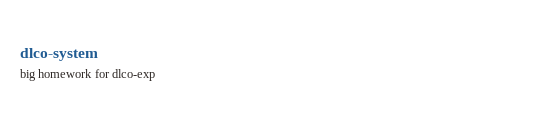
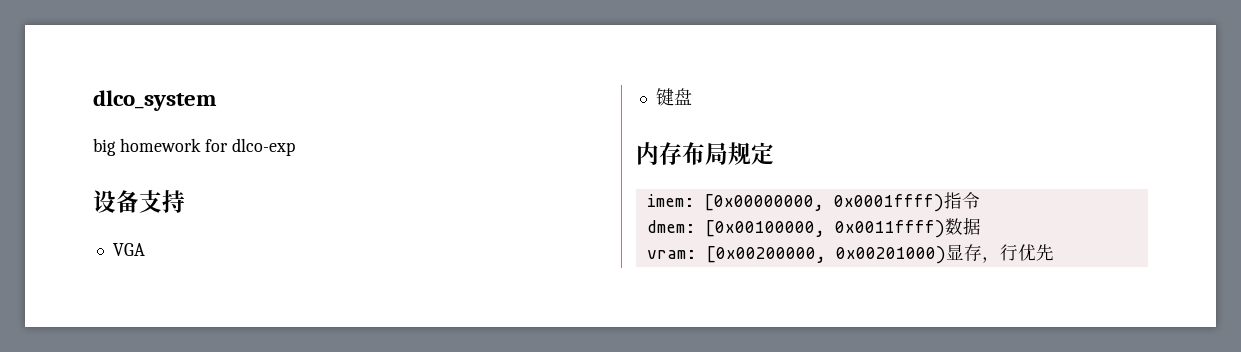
[20,48,98,61] dlco-system -> [93,90,217,111] dlco_system
(156, 75) none -> [93,190,185,213] [112,243,145,256] [655,88,692,106] [636,142,774,165] [646,192,980,212] [646,217,981,238] [646,244,1054,264] // 设备支持 // VGA // 键盘 // 内存布局规定 // imem: [0x00000000, 0x0001ffff)指令 // dmem: [0x00100000, 0x0011ffff)数据 // vram: [0x00200000, 0x00201000)显存，行优先

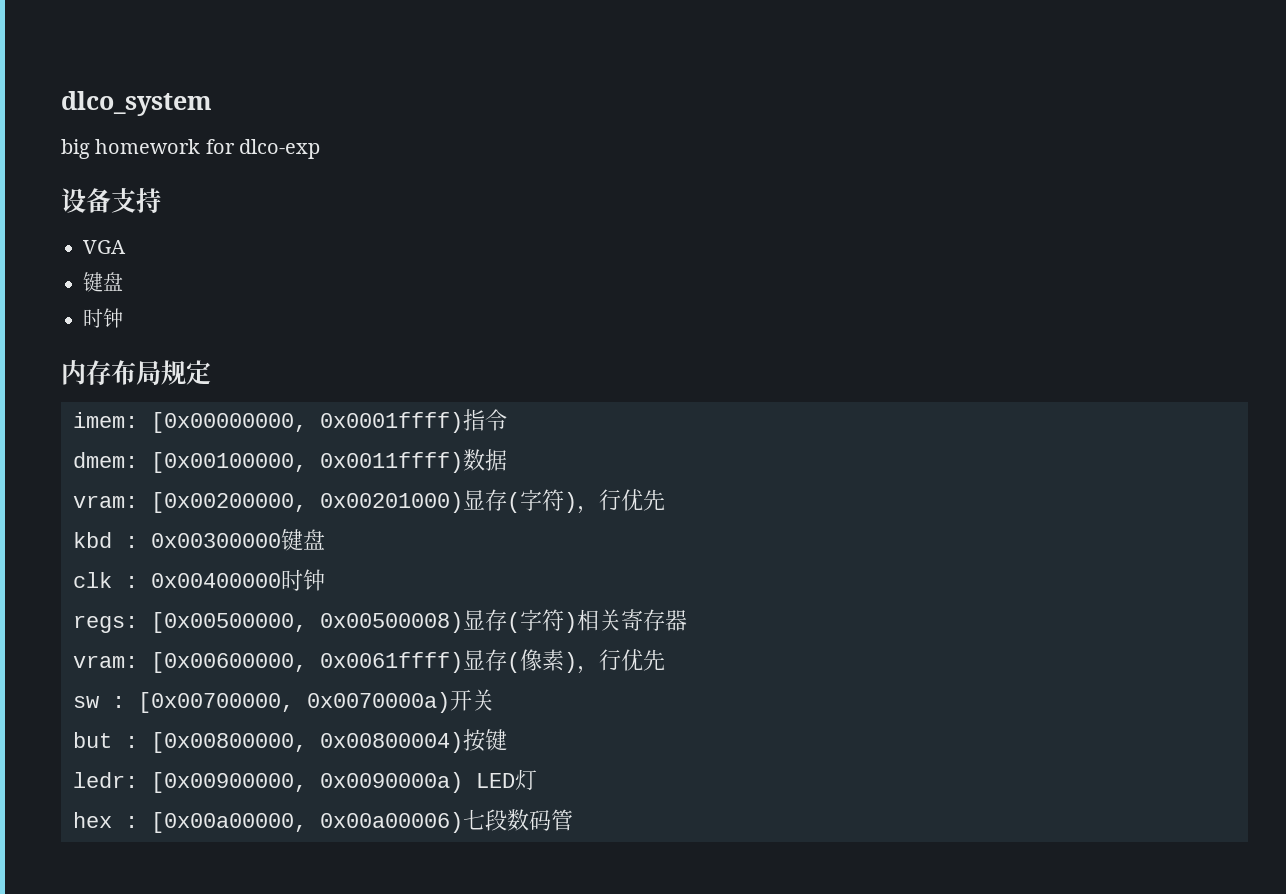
(692, 96) none -> [83,308,123,328] // 时钟
[981,244,1054,263] ，行优先 -> [507,489,665,514] [73,529,325,551] [73,569,325,591] [73,609,687,633] [73,649,665,674] [73,689,494,713] [73,729,507,753] [73,769,537,793] [73,809,573,833] (字符)，行优先 // kbd : 0x00300000键盘 // clk : 0x00400000时钟 // regs: [0x00500000, 0x00500008)显存(字符)相关寄存器 // vram: [0x00600000, 0x0061ffff)显存(像素)，行优先 // sw : [0x00700000, 0x0070000a)开关 // but : [0x00800000, 0x00800004)按键 // ledr: [0x00900000, 0x0090000a) LED灯 // hex : [0x00a00000, 0x00a00006)七段数码管

